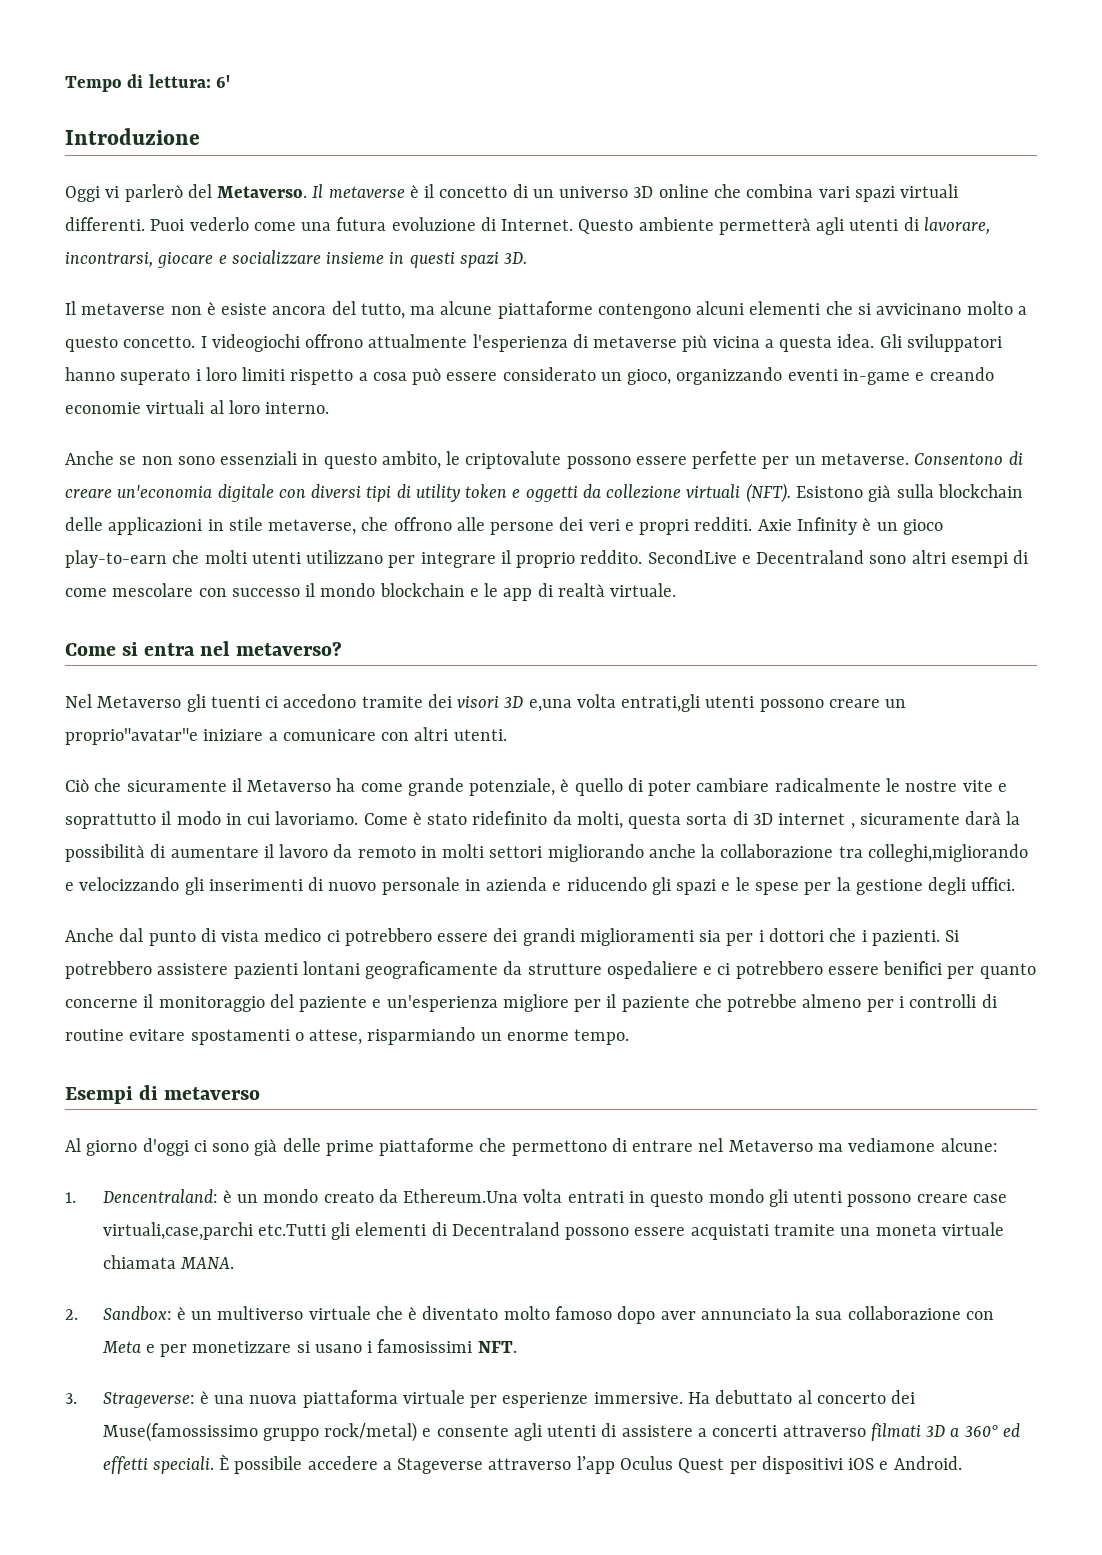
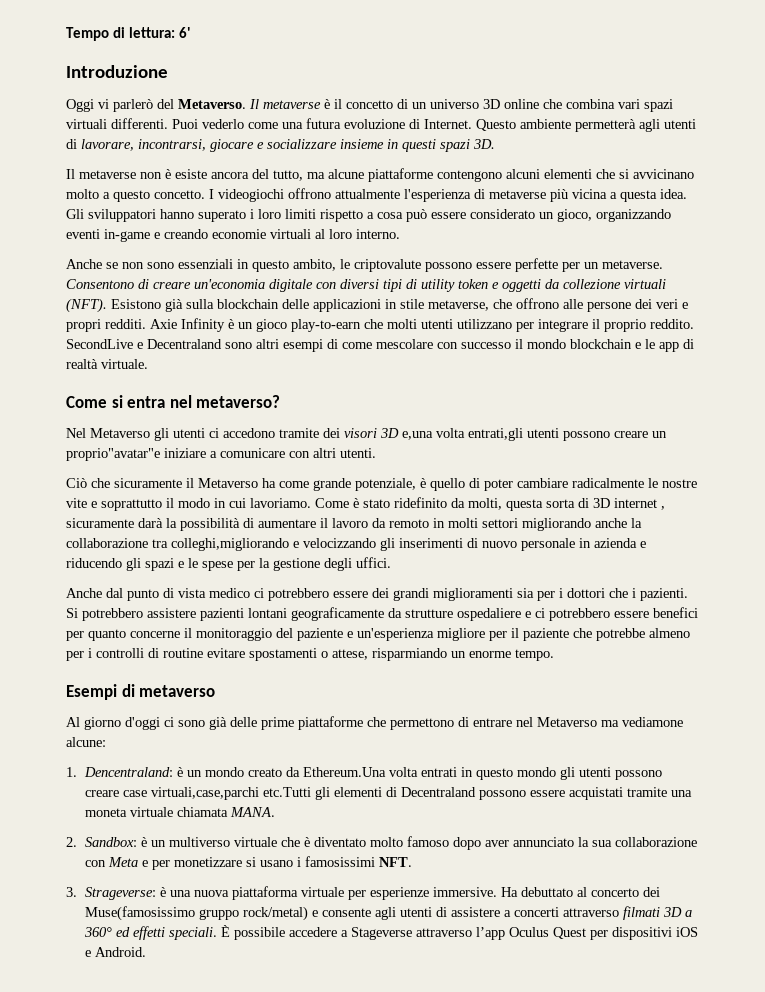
[210,696,260,708] tuenti -> [173,428,205,438] utenti
[883,961,943,975] benifici -> [653,607,698,618] benefici
[102,1422,258,1442] Muse(famossissimo -> [85,906,196,921] Muse(famosissimo

